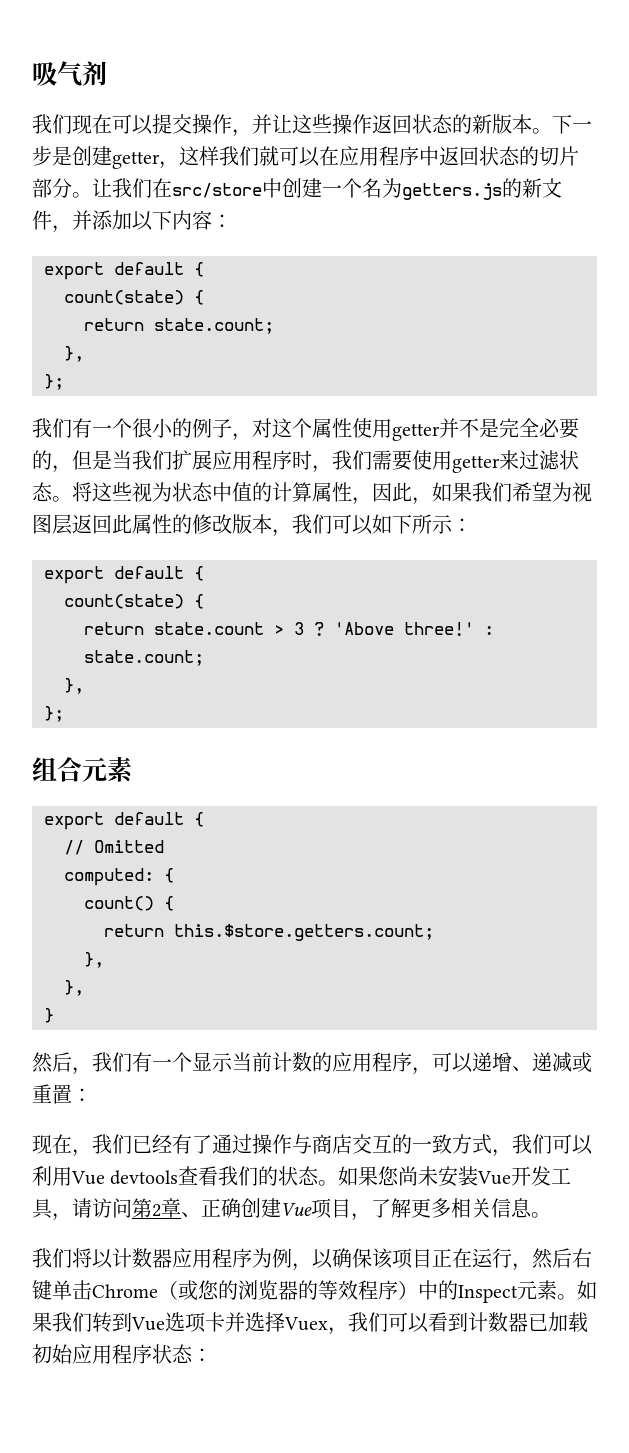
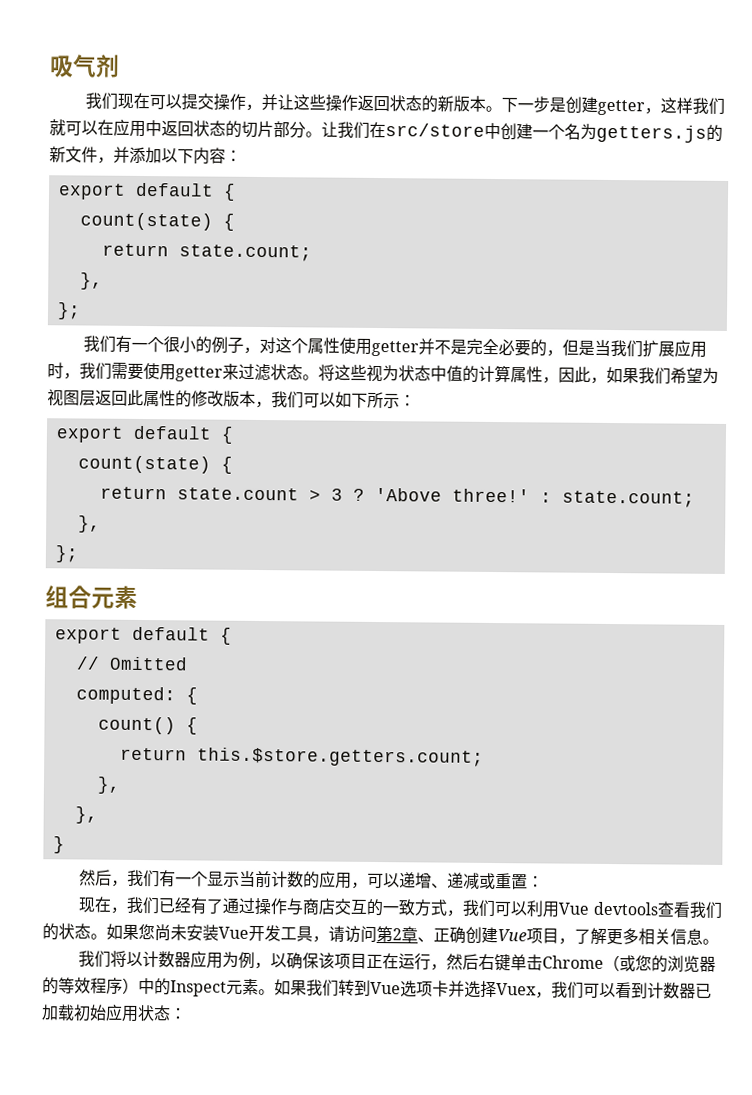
[379,146,419,166] 程序 -> (146, 129) none
[252,450,292,470] 程序 -> (707, 349) none
[372,1052,412,1072] 程序 -> (352, 880) none
[212,1248,252,1268] 程序 -> (223, 960) none
[112,1344,152,1364] 程序 -> (139, 1013) none

